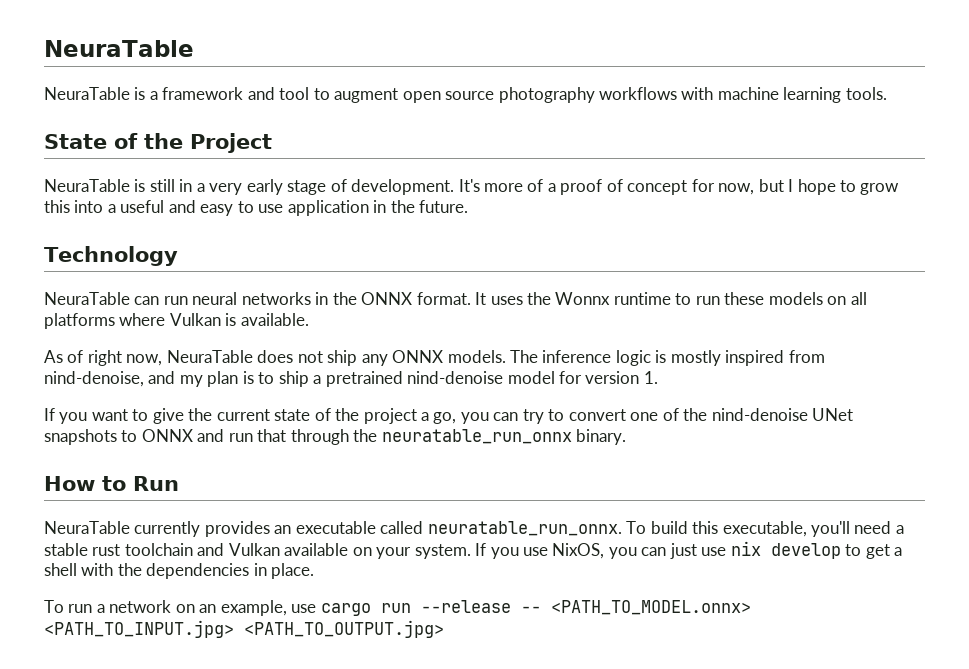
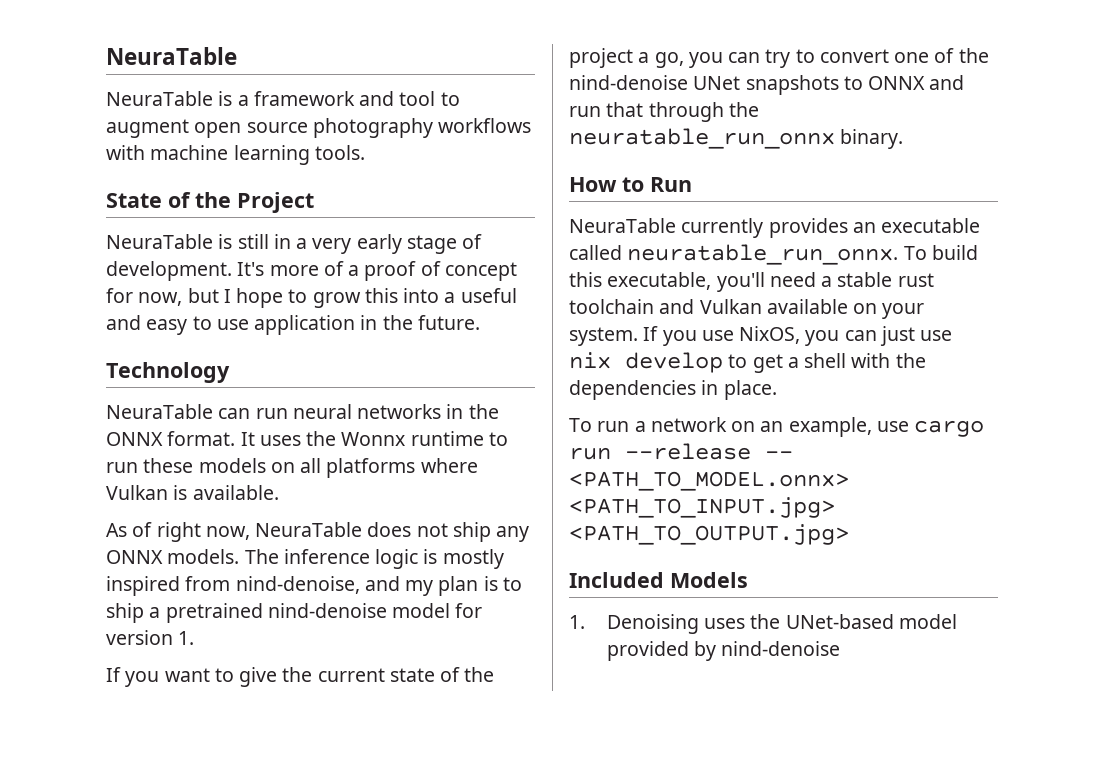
(444, 629) none -> [569,572,748,588] [569,614,958,634] [606,641,841,661] // Included Models // 1. Denoising uses the UNet-based model provided by nind-denoise

